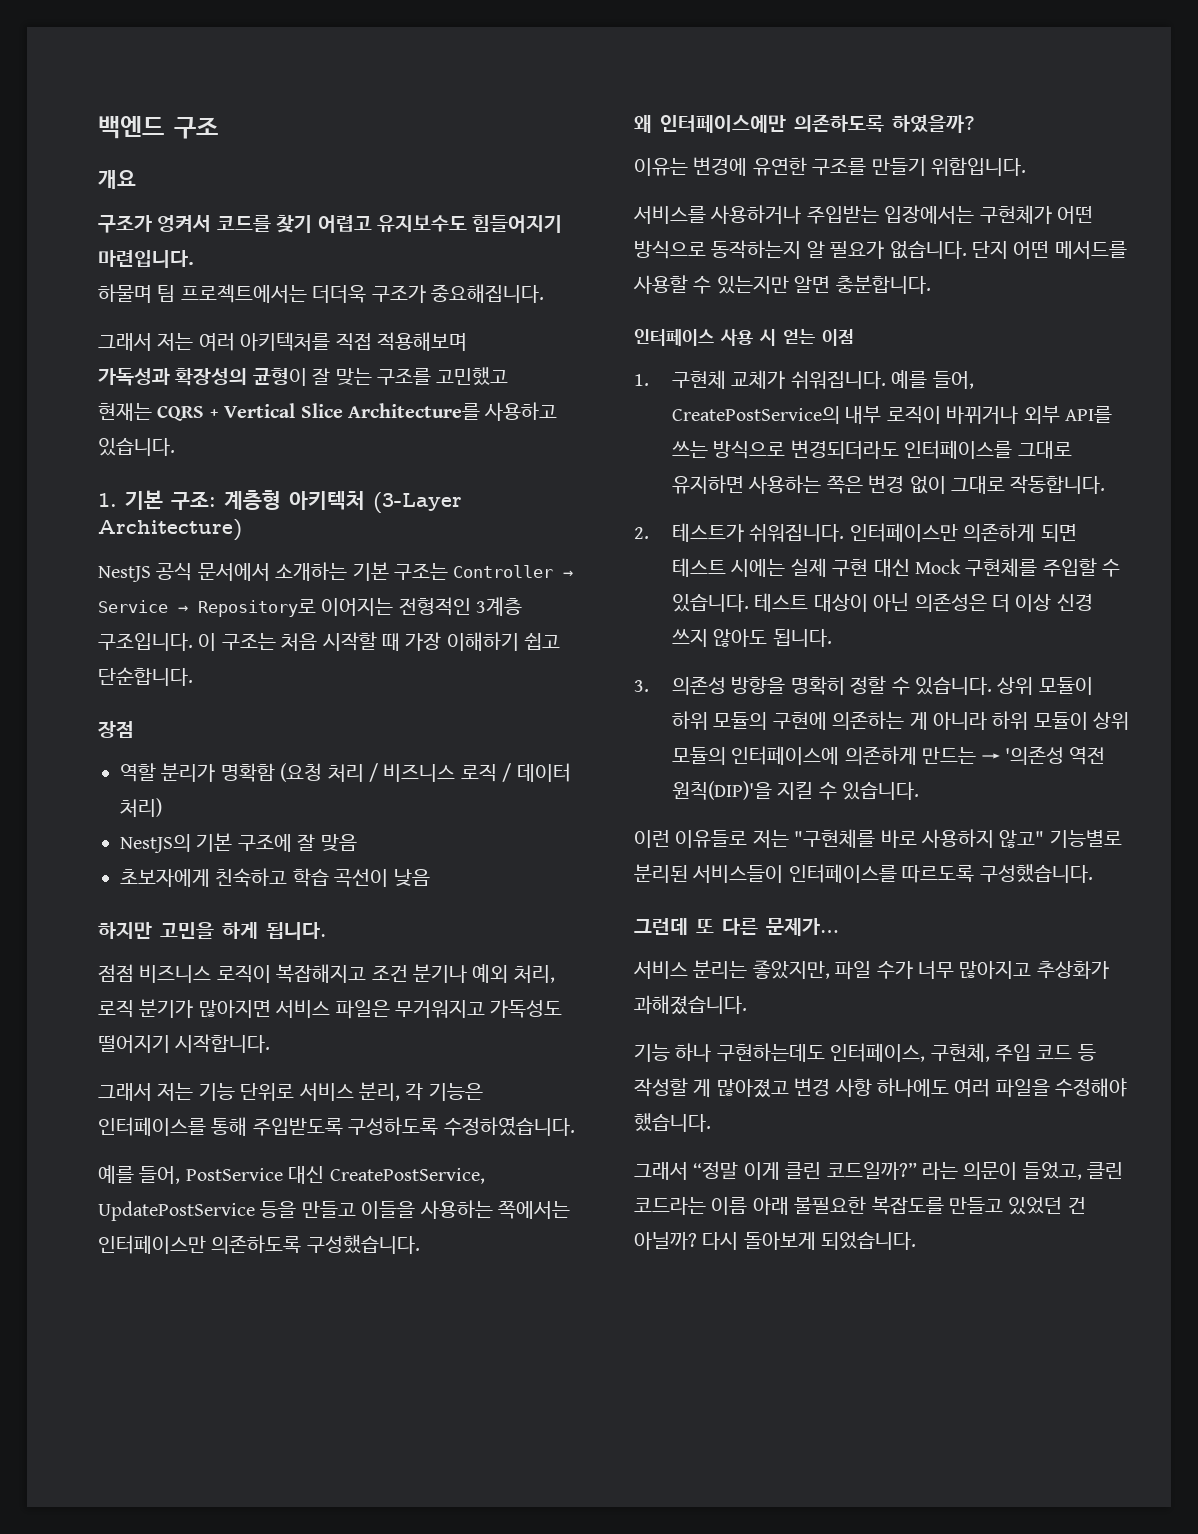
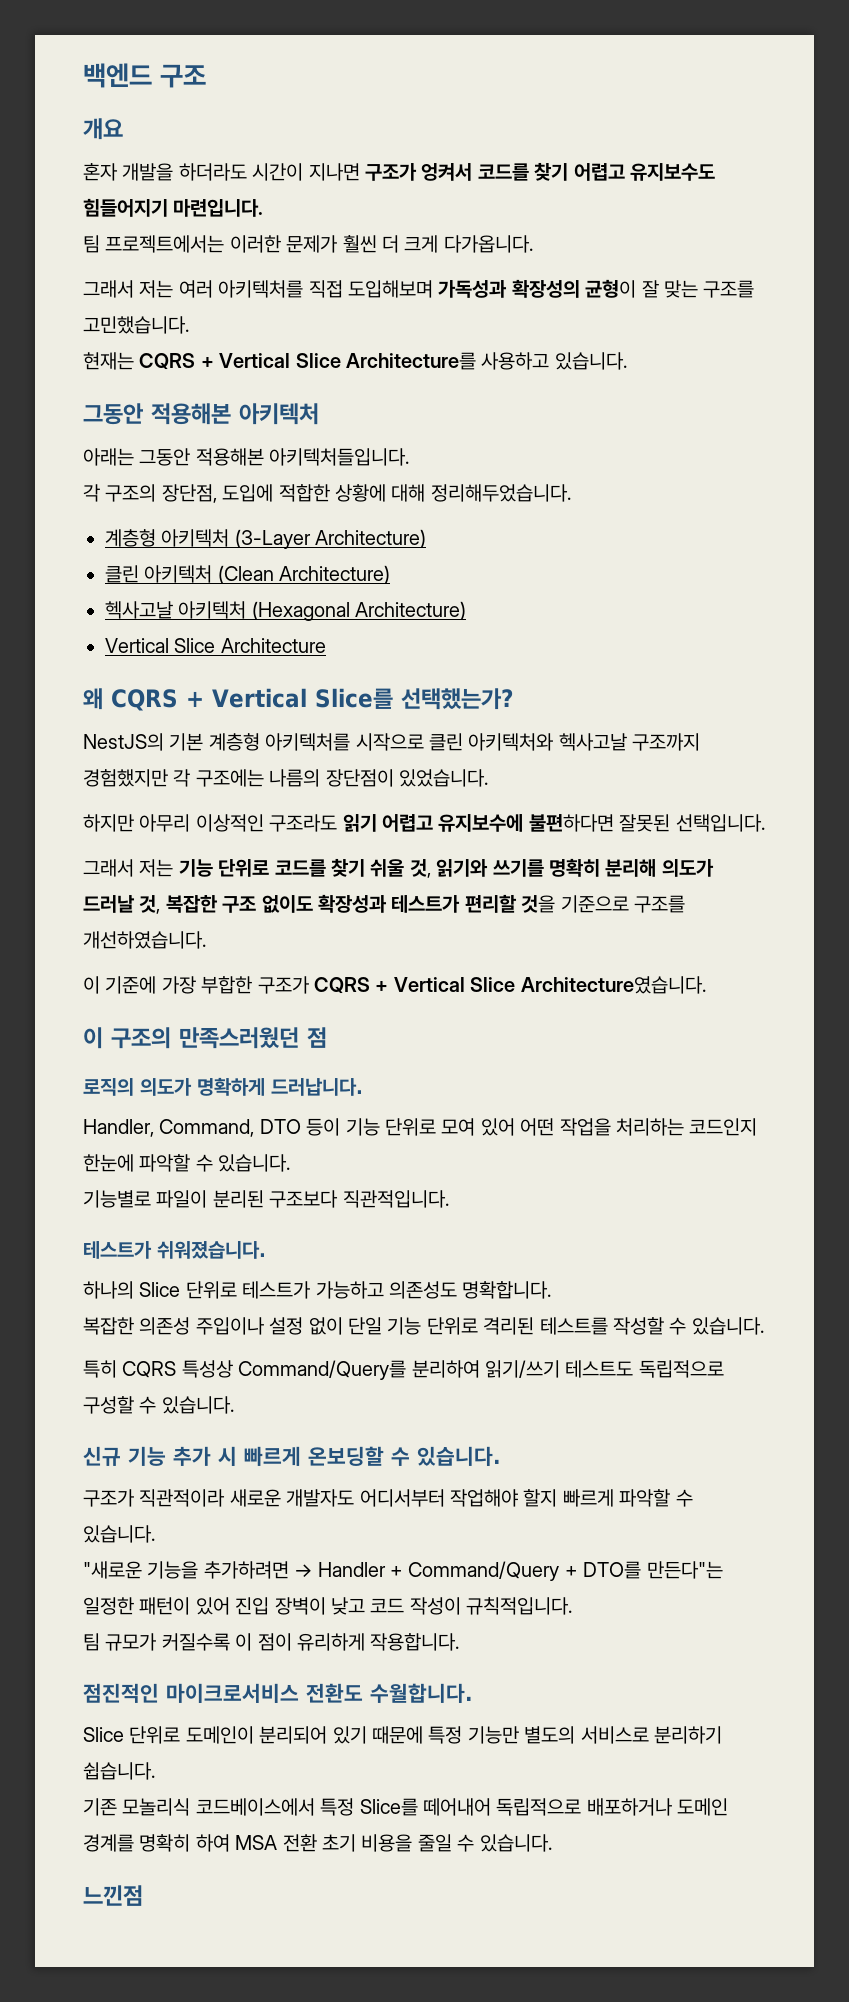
(136, 179) none -> [83,163,360,181] 혼자 개발을 하더라도 시간이 지나면
[98,284,152,303] 하물며 -> (264, 208) none
[312,284,544,303] 더더욱 구조가 중요해집니다. -> [229,235,533,253] 이러한 문제가 훨씬 더 크게 다가옵니다.
[377,332,467,351] 적용해보며 // -> [348,280,433,298] 도입해보며
[436,367,509,385] 고민했고 -> [83,316,189,334] 고민했습니다.
[98,490,462,513] [98,519,242,541] [98,562,574,582] [98,597,523,617] [98,632,561,651] [98,667,193,686] [98,721,134,738] [120,763,571,782] [120,798,162,817] [120,833,357,853] [120,868,430,887] [98,922,326,940] [98,964,555,983] [98,999,563,1019] [98,1034,271,1053] [98,1082,483,1101] [98,1116,575,1136] [98,1165,485,1184] [98,1200,570,1221] [98,1235,420,1254] [634,114,975,133] [634,157,1026,176] [633,205,1093,224] [634,240,1127,259] [633,275,931,294] [634,329,854,346] [634,370,974,389] [671,406,1112,424] [671,440,1072,459] [671,475,1106,494] [634,523,1077,542] [671,558,1121,577] [671,593,1093,612] [671,629,832,647] [634,676,1093,695] [671,711,1130,730] [671,746,1106,765] [671,781,920,800] [634,829,1122,848] [634,864,1093,883] [634,918,839,936] [633,960,1109,980] [634,995,747,1015] [634,1043,1096,1062] [634,1078,1128,1098] [634,1113,711,1132] [634,1161,1124,1180] [634,1196,1086,1215] [634,1232,917,1250] 1. 기본 구조: 계층형 아키텍처 (3-Layer Architecture) // NestJS 공식 문서에서 소개하는 기본 구조는 Controller → Service → Repository로 이어지는 전형적인 3계층 구조입니다. 이 구조는 처음 시작할 때 가장 이해하기 쉽고 단순합니다. // 장점 // 역할 분리가 명확함 (요청 처리 / 비즈니스 로직 / 데이터 처리) // NestJS의 기본 구조에 잘 맞음 // 초보자에게 친숙하고 학습 곡선이 낮음 // 하지만 고민을 하게 됩니다. // 점점 비즈니스 로직이 복잡해지고 조건 분기나 예외 처리, 로직 분기가 많아지면 서비스 파일은 무거워지고 가독성도 떨어지기 시작합니다. // 그래서 저는 기능 단위로 서비스 분리, 각 기능은 인터페이스를 통해 주입받도록 구성하도록 수정하였습니다. // 예를 들어, PostService 대신 CreatePostService, UpdatePostService 등을 만들고 이들을 사용하는 쪽에서는 인터페이스만 의존하도록 구성했습니다. // 왜 인터페이스에만 의존하도록 하였을까? // 이유는 변경에 유연한 구조를 만들기 위함입니다. // 서비스를 사용하거나 주입받는 입장에서는 구현체가 어떤 방식으로 동작하는지 알 필요가 없습니다. 단지 어떤 메서드를 사용할 수 있는지만 알면 충분합니다. // 인터페이스 사용 시 얻는 이점 // 1. 구현체 교체가 쉬워집니다. 예를 들어, CreatePostService의 내부 로직이 바뀌거나 외부 API를 쓰는 방식으로 변경되더라도 인터페이스를 그대로 유지하면 사용하는 쪽은 변경 없이 그대로 작동합니다. // 2. 테스트가 쉬워집니다. 인터페이스만 의존하게 되면 테스트 시에는 실제 구현 대신 Mock 구현체를 주입할 수 있습니다. 테스트 대상이 아닌 의존성은 더 이상 신경 쓰지 않아도 됩니다. // 3. 의존성 방향을 명확히 정할 수 있습니다. 상위 모듈이 하위 모듈의 구현에 의존하는 게 아니라 하위 모듈이 상위 모듈의 인터페이스에 의존하게 만드는 → '의존성 역전 원칙(DIP)'을 지킬 수 있습니다. // 이런 이유들로 저는 "구현체를 바로 사용하지 않고" 기능별로 분리된 서비스들이 인터페이스를 따르도록 구성했습니다. // 그런데 또 다른 문제가… // 서비스 분리는 좋았지만, 파일 수가 너무 많아지고 추상화가 과해졌습니다. // 기능 하나 구현하는데도 인터페이스, 구현체, 주입 코드 등 작성할 게 많아졌고 변경 사항 하나에도 여러 파일을 수정해야 했습니다. // 그래서 “정말 이게 클린 코드일까?” 라는 의문이 들었고, 클린 코드라는 이름 아래 불필요한 복잡도를 만들고 있었던 건 아닐까? 다시 돌아보게 되었습니다. -> [83,403,319,425] [83,448,410,466] [83,484,571,503] [105,529,427,549] [105,565,391,584] [105,601,467,621] [105,638,326,653] [83,688,514,711] [83,733,701,751] [83,769,488,787] [83,814,765,832] [83,858,714,878] [83,894,685,914] [83,931,206,949] [83,976,706,994] [83,1027,327,1049] [83,1077,363,1096] [83,1118,758,1137] [83,1154,291,1172] [83,1190,449,1208] [83,1241,266,1259] [83,1281,552,1299] [83,1317,764,1335] [83,1360,724,1380] [83,1396,234,1414] [83,1446,501,1466] [83,1489,693,1507] [83,1525,155,1543] [83,1561,723,1581] [83,1597,573,1615] [83,1633,460,1651] [83,1683,473,1703] [83,1726,722,1744] [83,1762,155,1780] [83,1798,729,1816] [83,1834,552,1852] [83,1885,143,1906] 그동안 적용해본 아키텍처 // 아래는 그동안 적용해본 아키텍처들입니다. // 각 구조의 장단점, 도입에 적합한 상황에 대해 정리해두었습니다. // 계층형 아키텍처 (3-Layer Architecture) // 클린 아키텍처 (Clean Architecture) // 헥사고날 아키텍처 (Hexagonal Architecture) // Vertical Slice Architecture // 왜 CQRS + Vertical Slice를 선택했는가? // NestJS의 기본 계층형 아키텍처를 시작으로 클린 아키텍처와 헥사고날 구조까지 경험했지만 각 구조에는 나름의 장단점이 있었습니다. // 하지만 아무리 이상적인 구조라도 읽기 어렵고 유지보수에 불편하다면 잘못된 선택입니다. // 그래서 저는 기능 단위로 코드를 찾기 쉬울 것, 읽기와 쓰기를 명확히 분리해 의도가 드러날 것, 복잡한 구조 없이도 확장성과 테스트가 편리할 것을 기준으로 구조를 개선하였습니다. // 이 기준에 가장 부합한 구조가 CQRS + Vertical Slice Architecture였습니다. // 이 구조의 만족스러웠던 점 // 로직의 의도가 명확하게 드러납니다. // Handler, Command, DTO 등이 기능 단위로 모여 있어 어떤 작업을 처리하는 코드인지 한눈에 파악할 수 있습니다. // 기능별로 파일이 분리된 구조보다 직관적입니다. // 테스트가 쉬워졌습니다. // 하나의 Slice 단위로 테스트가 가능하고 의존성도 명확합니다. // 복잡한 의존성 주입이나 설정 없이 단일 기능 단위로 격리된 테스트를 작성할 수 있습니다. // 특히 CQRS 특성상 Command/Query를 분리하여 읽기/쓰기 테스트도 독립적으로 구성할 수 있습니다. // 신규 기능 추가 시 빠르게 온보딩할 수 있습니다. // 구조가 직관적이라 새로운 개발자도 어디서부터 작업해야 할지 빠르게 파악할 수 있습니다. // "새로운 기능을 추가하려면 → Handler + Command/Query + DTO를 만든다"는 일정한 패턴이 있어 진입 장벽이 낮고 코드 작성이 규칙적입니다. // 팀 규모가 커질수록 이 점이 유리하게 작용합니다. // 점진적인 마이크로서비스 전환도 수월합니다. // Slice 단위로 도메인이 분리되어 있기 때문에 특정 기능만 별도의 서비스로 분리하기 쉽습니다. // 기존 모놀리식 코드베이스에서 특정 Slice를 떼어내어 독립적으로 배포하거나 도메인 경계를 명확히 하여 MSA 전환 초기 비용을 줄일 수 있습니다. // 느낀점

